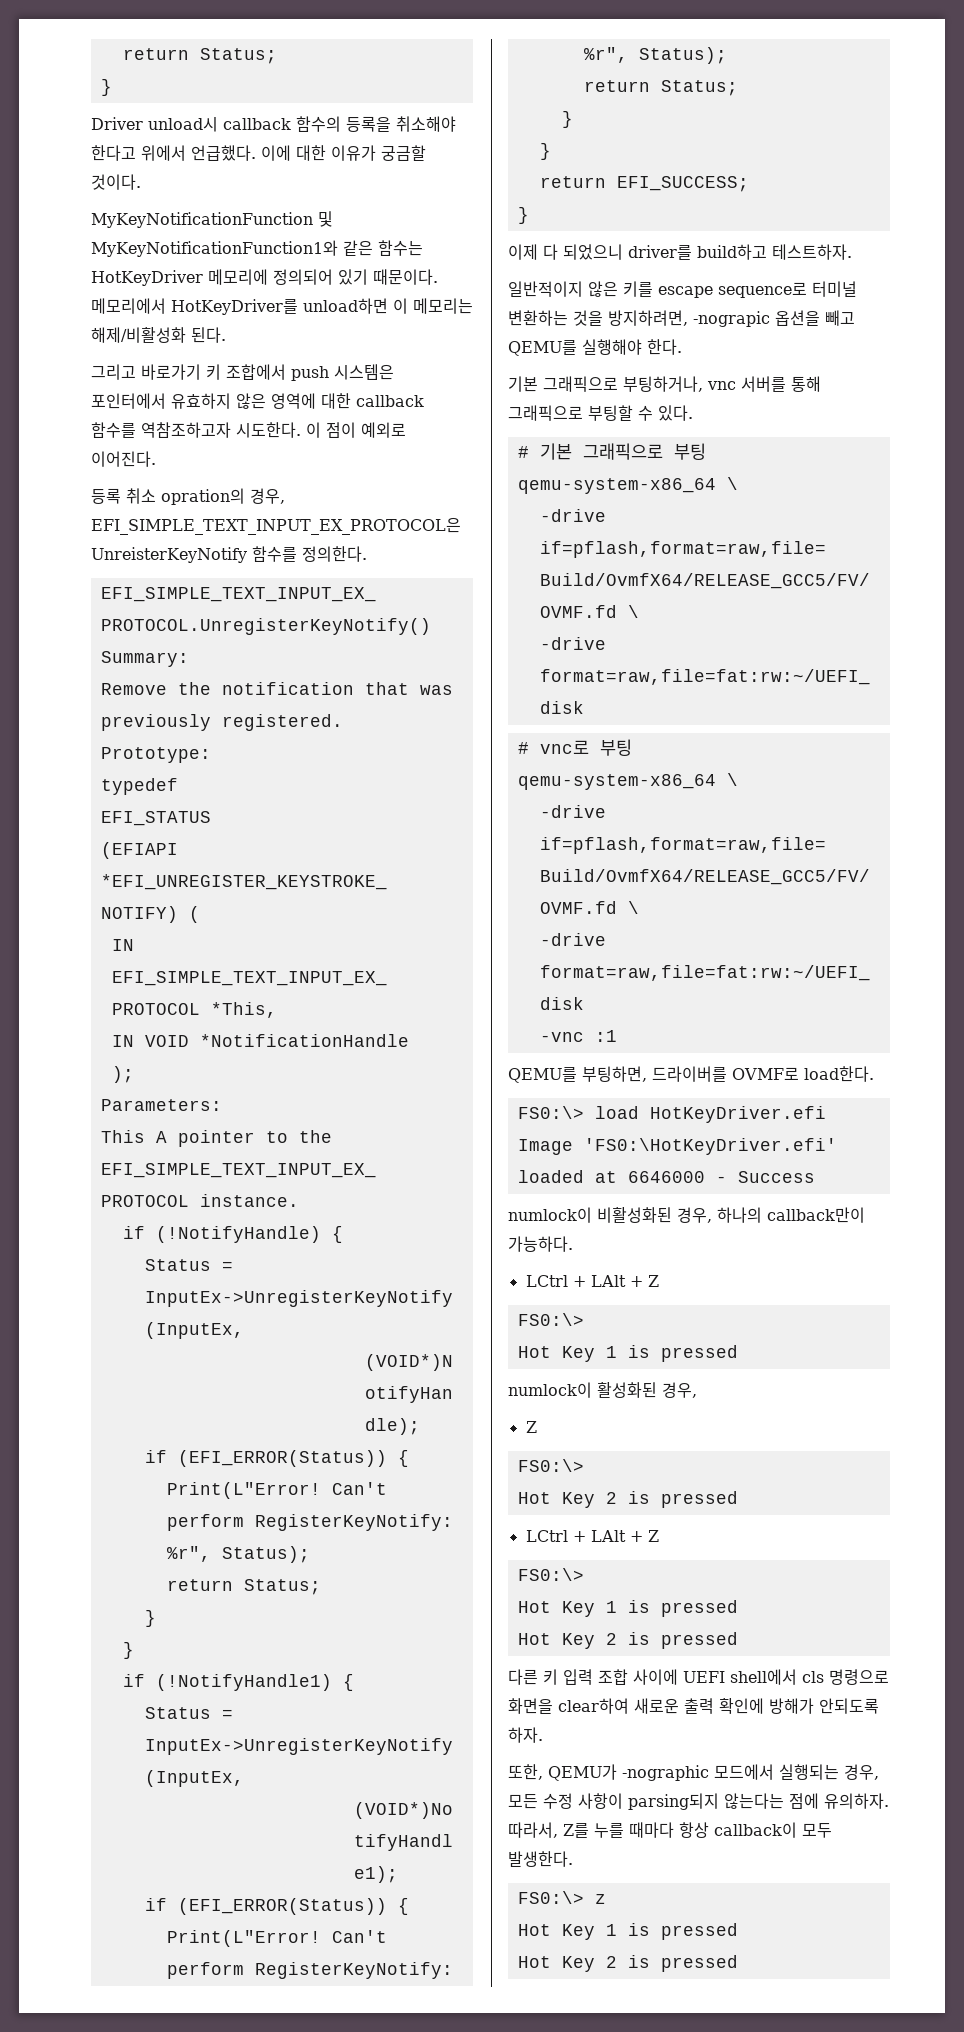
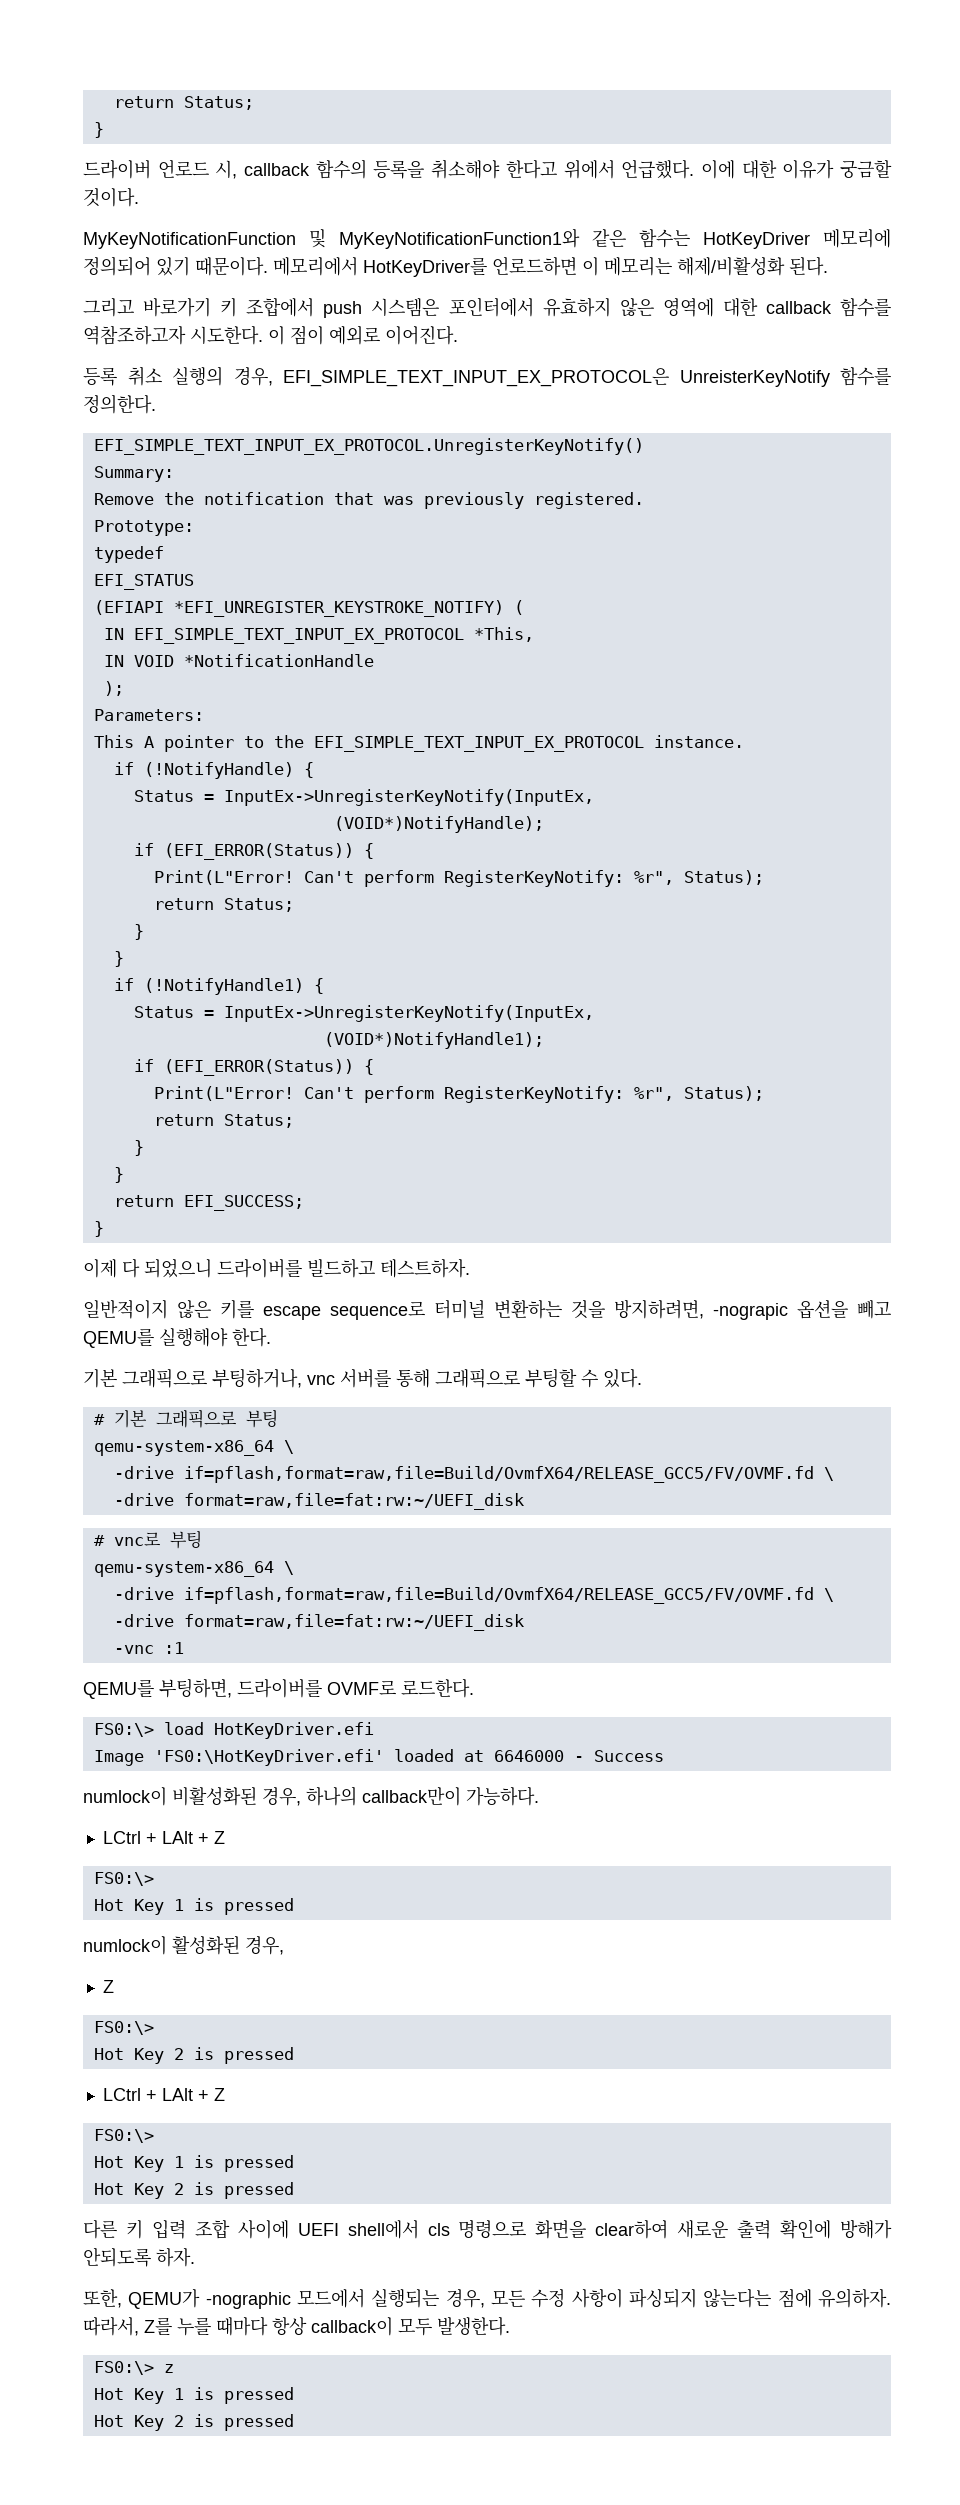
[122,48,277,64] [100,79,112,96] [91,117,218,132] return Status; // } // Driver unload시 -> [113,96,254,110] [93,122,104,138] [83,159,238,179] return Status; // } // 드라이버 언로드 시,
[303,298,388,314] unload하면 -> [492,256,577,276] 언로드하면
[161,488,245,505] opration의 -> [172,366,223,386] 실행의
[628,244,767,260] driver를 build하고 -> [217,1258,375,1278] 드라이버를 빌드하고
[804,1066,874,1082] load한다. -> [401,1678,474,1698] 로드한다.
[628,1793,719,1810] parsing되지 -> [628,2288,697,2308] 파싱되지

